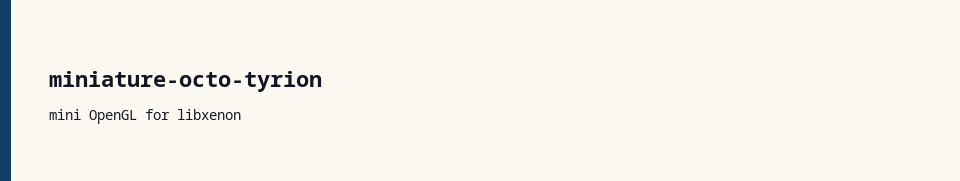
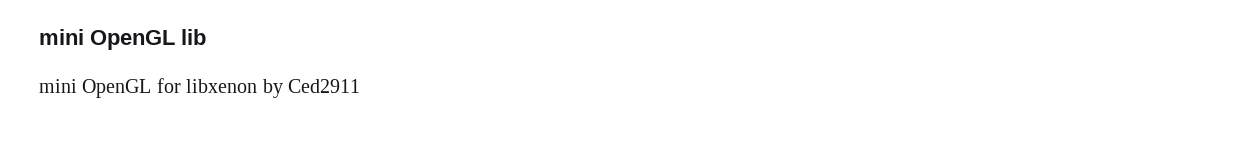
[49,71,322,92] miniature-octo-tyrion -> [39,29,206,50] mini OpenGL lib
(241, 114) none -> [262,79,360,98] by Ced2911

